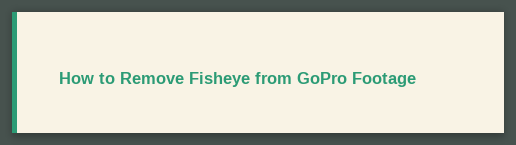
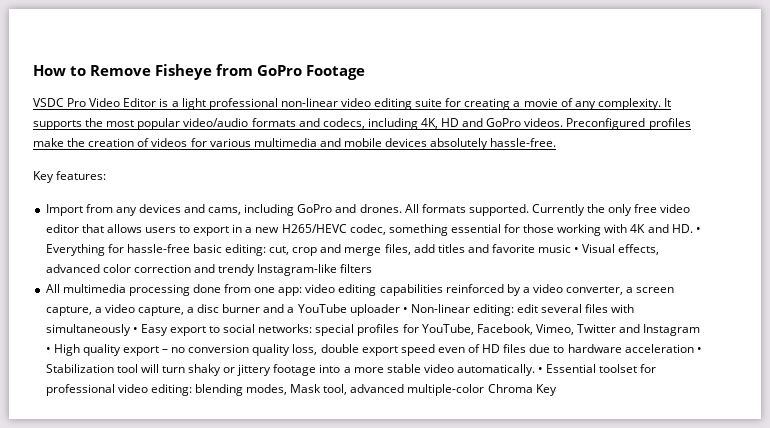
(416, 79) none -> [33,98,671,110] [33,118,691,130] [33,138,557,150] [33,171,107,183] [45,204,691,216] [45,224,701,236] [45,244,660,256] [45,264,373,276] [45,284,675,296] [45,304,635,316] [45,324,701,336] [45,344,702,356] [45,364,657,376] [45,384,557,396] // VSDC Pro Video Editor is a light professional non-linear video editing suite for creating a movie of any complexity. It supports the most popular video/audio formats and codecs, including 4K, HD and GoPro videos. Preconfigured profiles make the creation of videos for various multimedia and mobile devices absolutely hassle-free. // Key features: // Import from any devices and cams, including GoPro and drones. All formats supported. Сurrently the only free video editor that allows users to export in a new H265/HEVC codec, something essential for those working with 4K and HD. • Everything for hassle-free basic editing: cut, crop and merge files, add titles and favorite music • Visual effects, advanced color correction and trendy Instagram-like filters // All multimedia processing done from one app: video editing capabilities reinforced by a video converter, a screen capture, a video capture, a disc burner and a YouTube uploader • Non-linear editing: edit several files with simultaneously • Easy export to social networks: special profiles for YouTube, Facebook, Vimeo, Twitter and Instagram • High quality export – no conversion quality loss, double export speed even of HD files due to hardware acceleration • Stabilization tool will turn shaky or jittery footage into a more stable video automatically. • Essential toolset for professional video editing: blending modes, Mask tool, advanced multiple-color Chroma Key

